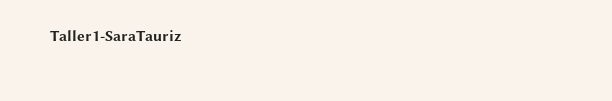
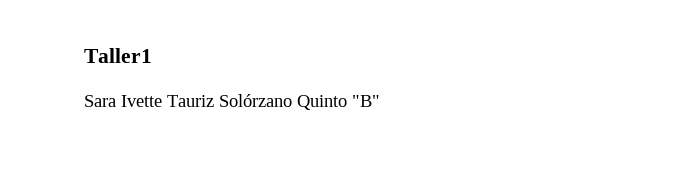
[50,30,182,42] Taller1-SaraTauriz -> [84,48,152,63] [84,94,380,110] Taller1 // Sara Ivette Tauriz Solórzano Quinto "B"

